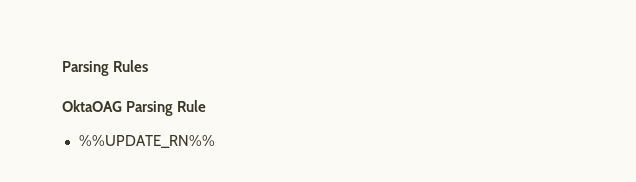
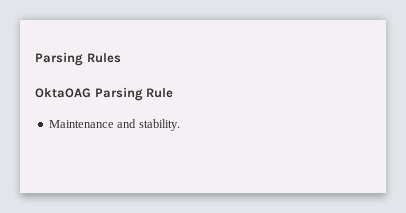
[78,135,215,148] %%UPDATE_RN%% -> [48,119,180,131] Maintenance and stability.

